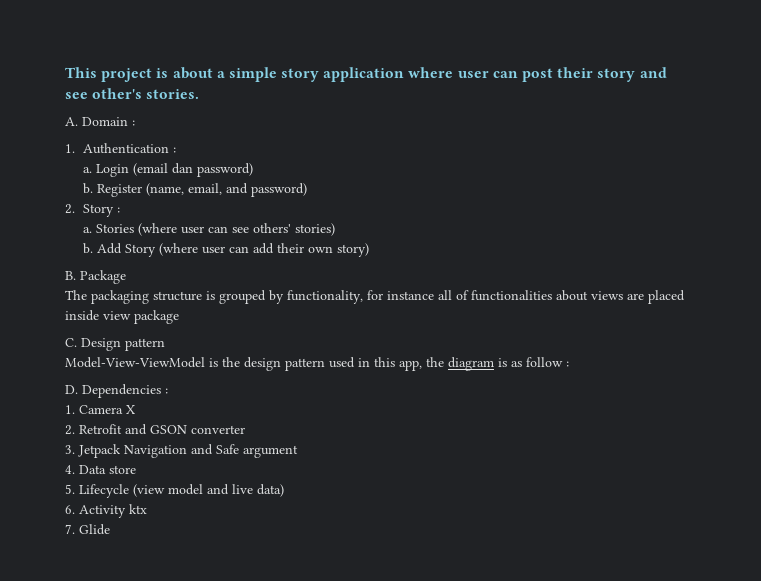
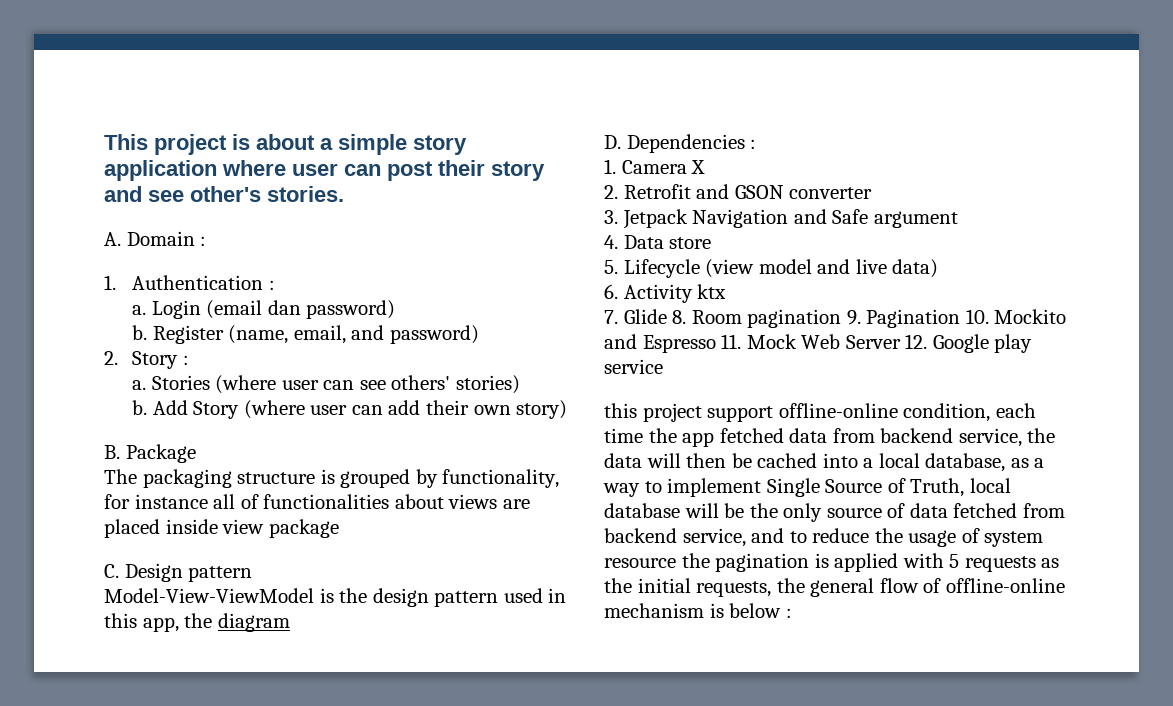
[498,357,569,367] is as follow : -> (290, 622) none
(110, 529) none -> [672,309,1067,328] [604,334,1033,353] [604,359,663,374] [604,403,1036,422] [604,428,1056,447] [604,453,1045,472] [603,478,1011,497] [604,503,1065,522] [604,528,1044,547] [604,553,1060,572] [604,578,1065,597] [604,603,792,618] 8. Room pagination 9. Pagination 10. Mockito and Espresso 11. Mock Web Server 12. Google play service // this project support offline-online condition, each time the app fetched data from backend service, the data will then be cached into a local database, as a way to implement Single Source of Truth, local database will be the only source of data fetched from backend service, and to reduce the usage of system resource the pagination is applied with 5 requests as the initial requests, the general flow of offline-online mechanism is below :

